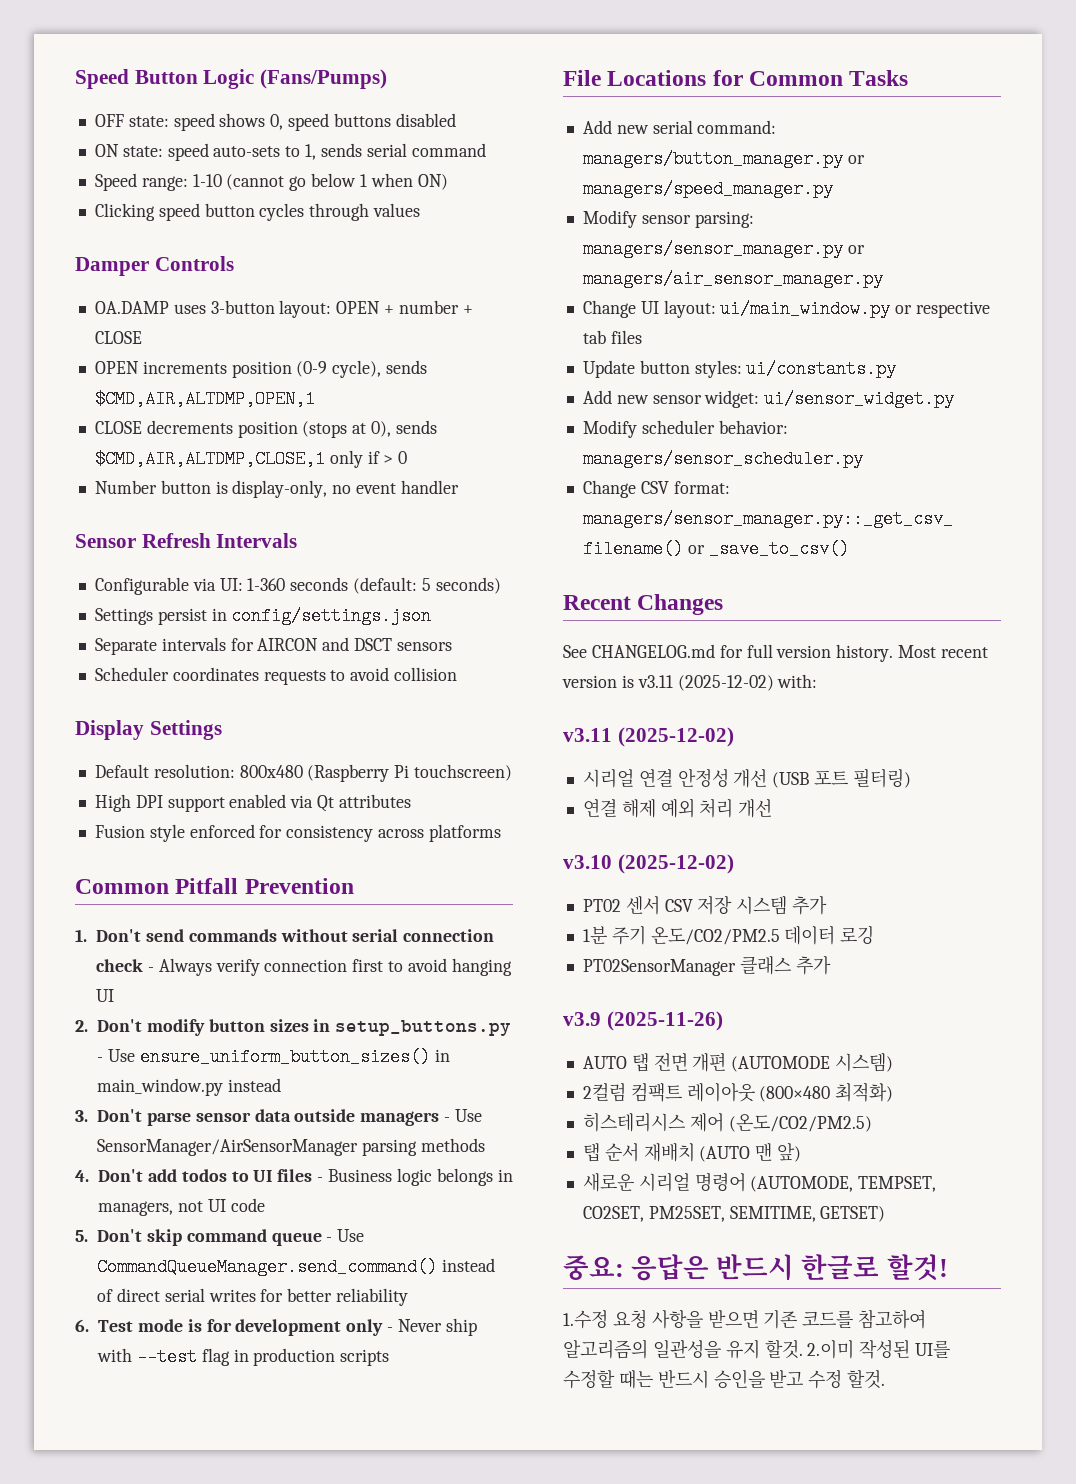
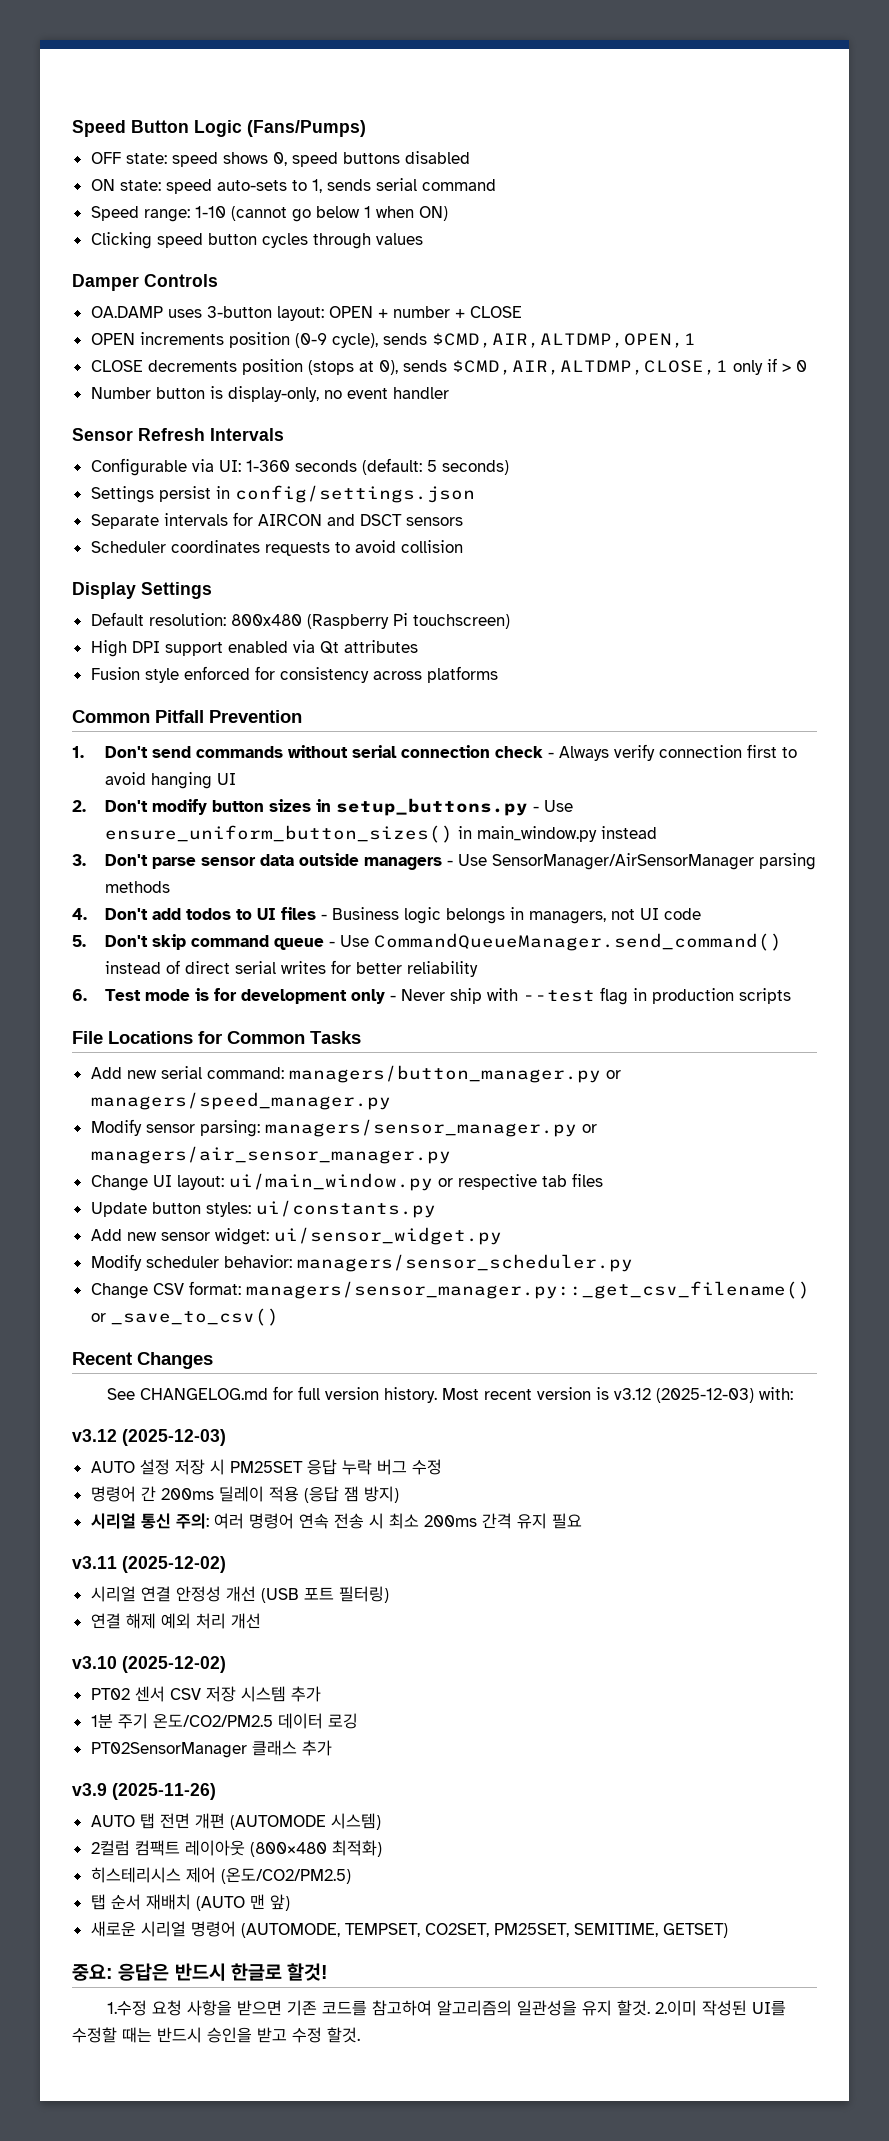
[637,675,774,691] v3.11 (2025-12-02) -> [613,1388,754,1403] v3.12 (2025-12-03)
(818, 681) none -> [72,1429,226,1446] [90,1459,442,1475] [90,1486,399,1503] [90,1513,582,1529] // v3.12 (2025-12-03) // AUTO 설정 저장 시 PM25SET 응답 누락 버그 수정 // 명령어 간 200ms 딜레이 적용 (응답 잼 방지) // 시리얼 통신 주의: 여러 명령어 연속 전송 시 최소 200ms 간격 유지 필요

